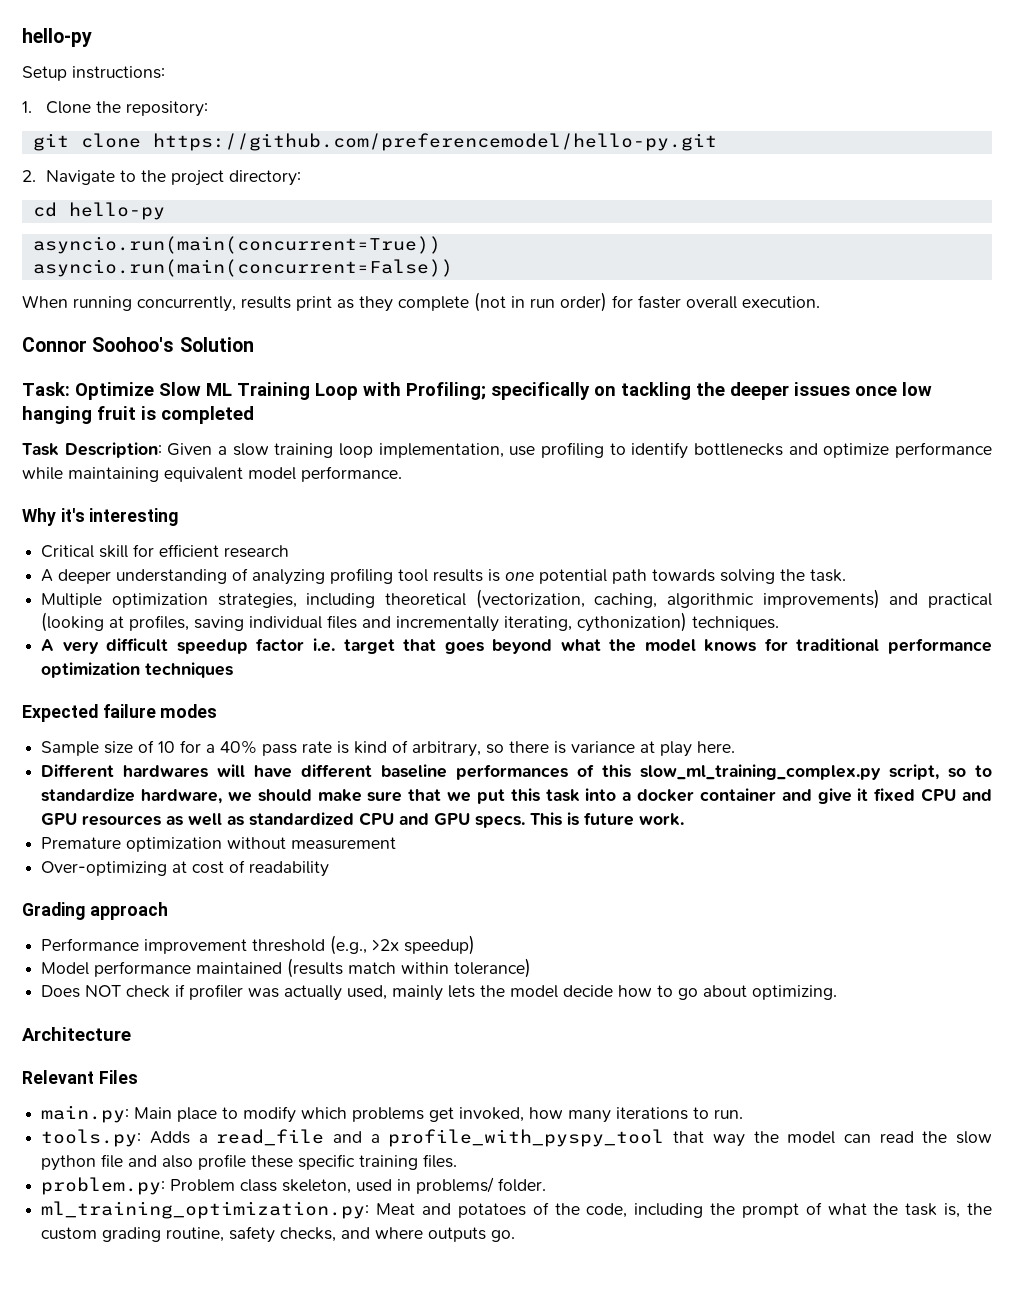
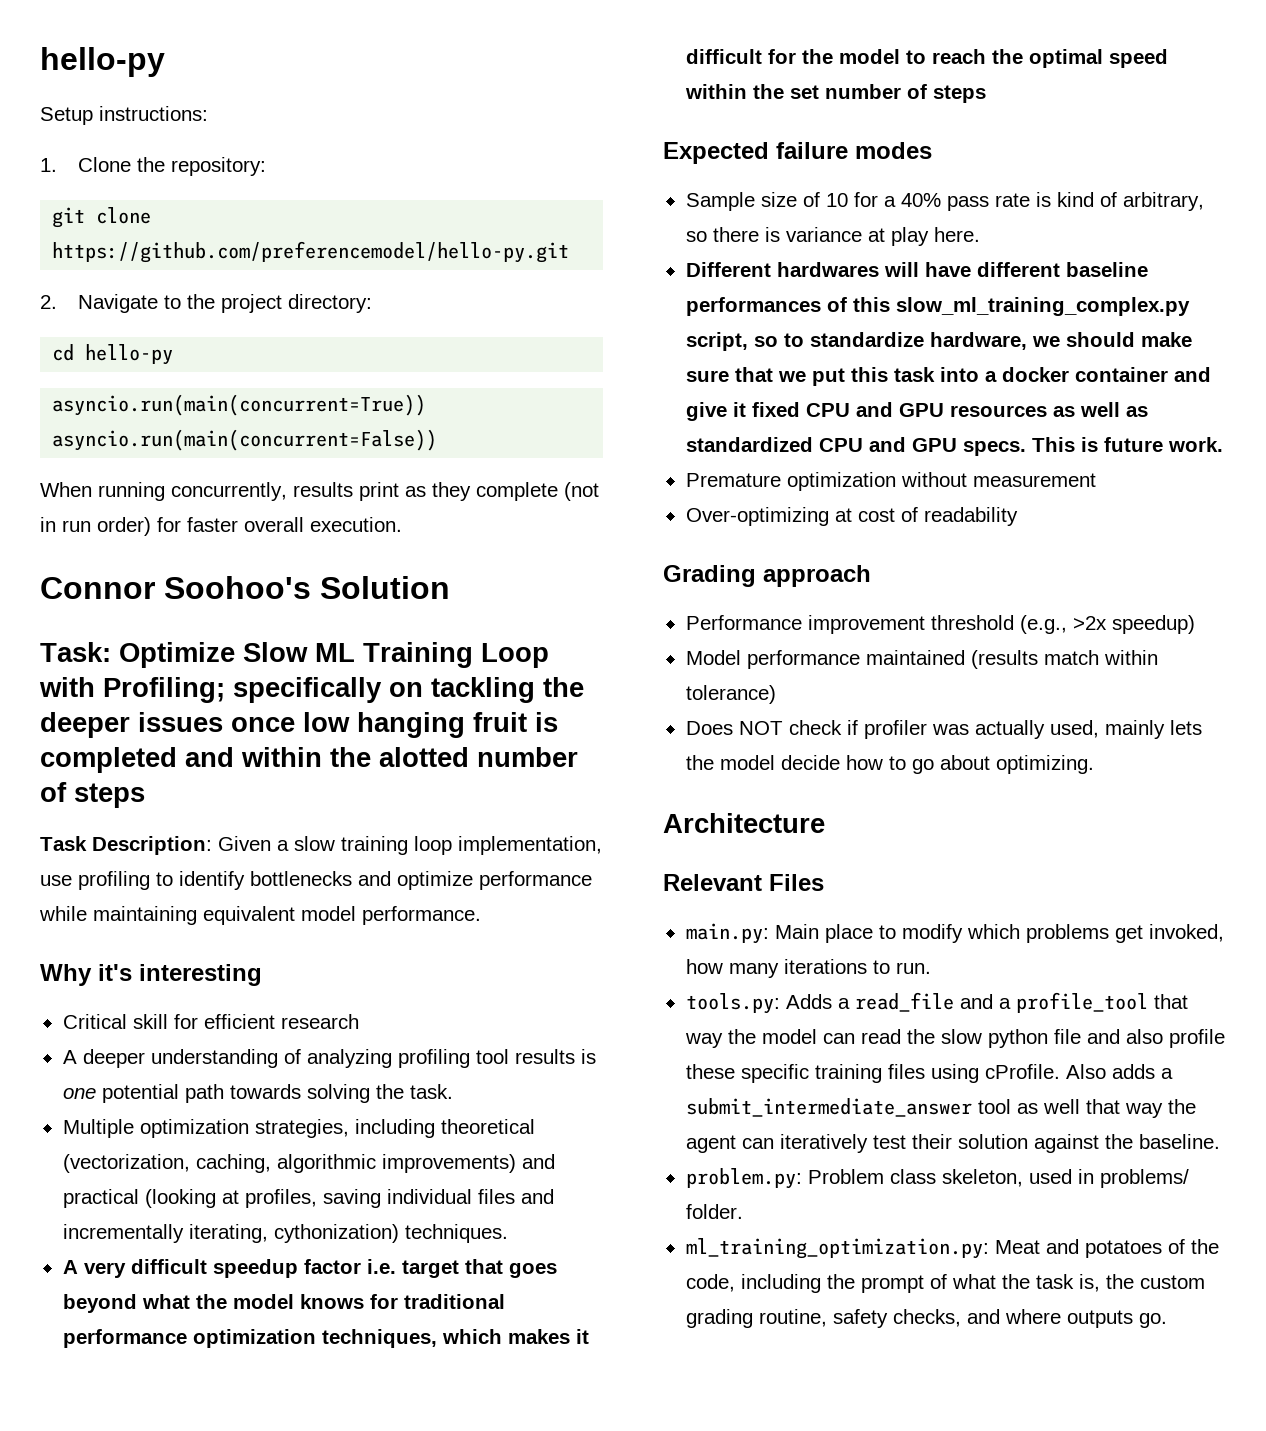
(254, 415) none -> [185,747,578,767] [40,782,145,808] and within the alotted number of steps
[145,662,234,678] techniques -> [321,1329,589,1348] [685,49,1168,68] [684,84,986,103] techniques, which makes it difficult for the model to reach the optimal speed within the set number of steps
[388,1129,665,1147] profile_with_pyspy_tool -> [1015,992,1148,1013] profile_tool
[423,1154,458,1168] files. -> [887,1064,1173,1083] [685,1098,1196,1118] [685,1134,1220,1153] files using cProfile. Also adds a submit_intermediate_answer tool as well that way the agent can iteratively test their solution against the baseline.

